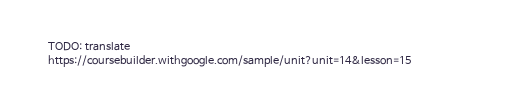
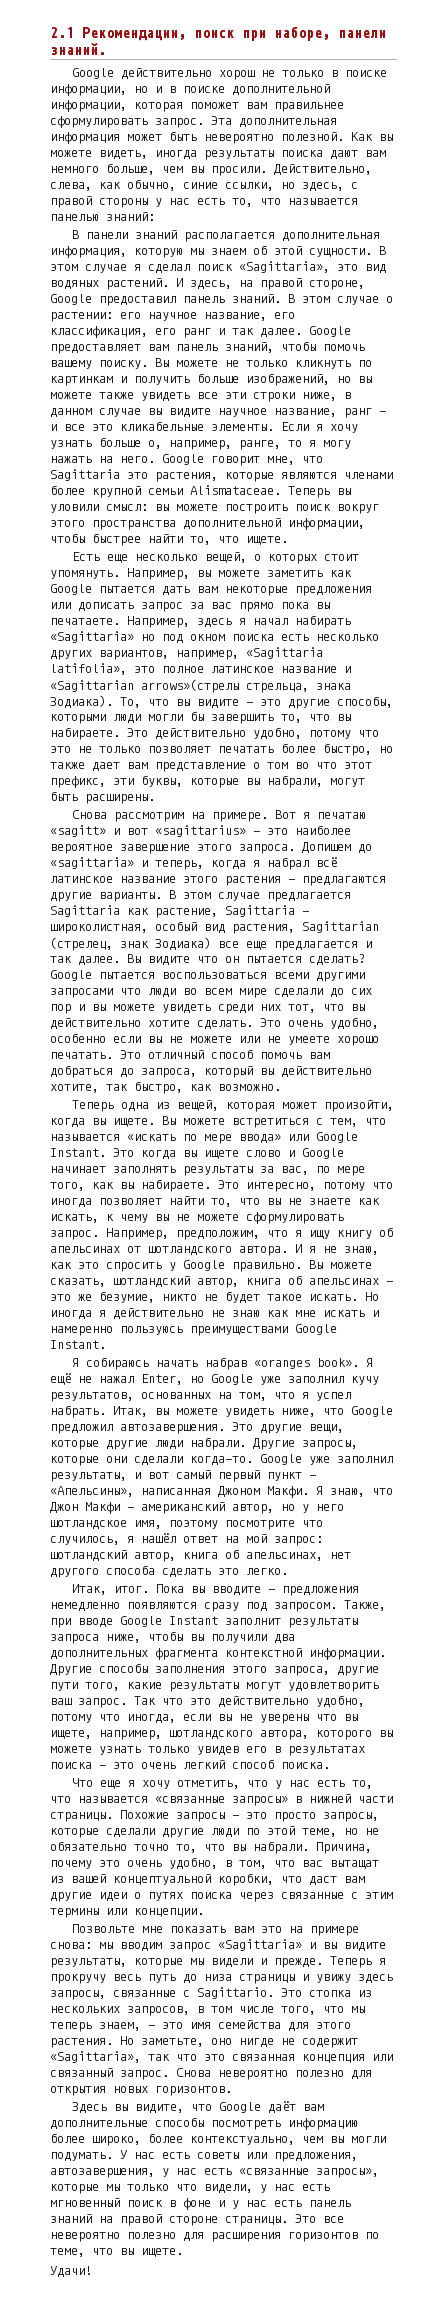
[48,42,130,51] [48,55,411,67] TODO: translate https://coursebuilder.withgoogle.com/sample/unit?unit=14&lesson=15 -> [50,26,386,41] [50,43,106,55] [71,68,387,80] [50,84,330,96] [50,100,344,112] [50,116,337,128] [50,131,393,144] [50,150,386,160] [50,163,372,176] [50,179,358,192] [50,196,358,208] [50,212,155,221] [71,230,380,242] [50,245,386,258] [50,261,386,274] [50,278,365,290] [50,294,393,306] [50,312,295,322] [50,326,351,338] [50,341,365,354] [50,358,372,369] [50,373,372,386] [50,392,351,402] [50,408,386,418] [50,421,358,433] [50,437,351,450] [50,454,323,466] [50,469,393,482] [50,485,351,498] [50,504,379,514] [50,518,365,530] [50,533,288,546] [71,552,359,564] [50,568,352,580] [50,584,372,596] [50,602,330,612] [50,615,351,628] [50,631,379,644] [50,647,323,660] [50,663,351,675] [50,679,351,693] [50,695,393,709] [50,711,351,724] [50,727,379,740] [50,743,393,756] [50,762,372,772] [50,775,365,788] [50,791,155,804] [71,810,366,822] [50,825,351,837] [50,842,372,854] [50,857,337,870] [50,876,386,886] [50,890,351,902] [50,905,309,918] [50,921,379,934] [50,937,372,951] [50,954,365,966] [50,970,365,982] [50,988,372,998] [50,1004,365,1014] [50,1017,379,1030] [50,1033,379,1046] [50,1049,330,1059] [50,1065,372,1078] [50,1081,281,1094] [71,1100,394,1112] [50,1116,386,1128] [50,1132,358,1144] [50,1148,344,1160] [50,1166,365,1176] [50,1179,393,1192] [50,1196,380,1208] [50,1212,344,1224] [50,1227,393,1240] [50,1244,379,1256] [50,1260,372,1272] [50,1275,393,1288] [50,1291,379,1304] [50,1308,379,1320] [50,1324,337,1336] [50,1340,106,1349] [71,1357,373,1370] [50,1373,379,1385] [50,1392,351,1402] [50,1405,393,1418] [50,1422,344,1434] [50,1437,358,1450] [50,1454,393,1466] [50,1470,316,1482] [50,1486,393,1498] [50,1502,344,1514] [50,1520,323,1530] [50,1533,323,1546] [50,1549,351,1562] [50,1565,288,1578] [71,1584,359,1596] [50,1600,386,1612] [50,1616,358,1628] [50,1631,295,1644] [50,1648,386,1660] [50,1663,379,1676] [50,1682,379,1692] [50,1695,365,1708] [50,1714,358,1724] [50,1730,393,1740] [50,1746,365,1756] [50,1759,330,1769] [71,1778,373,1789] [50,1794,393,1806] [50,1810,379,1822] [50,1826,379,1838] [50,1841,372,1854] [50,1857,379,1870] [50,1873,365,1886] [50,1892,393,1902] [50,1908,204,1918] [71,1924,359,1936] [50,1939,386,1952] [50,1956,386,1968] [50,1974,393,1984] [50,1987,372,2000] [50,2006,365,2016] [50,2020,351,2032] [50,2036,358,2048] [50,2051,393,2063] [50,2068,372,2080] [50,2086,232,2096] [71,2101,324,2114] [50,2117,358,2130] [50,2133,386,2146] [50,2150,358,2162] [50,2168,379,2178] [50,2184,330,2194] [50,2198,351,2210] [50,2214,344,2226] [50,2232,379,2242] [50,2248,183,2257] [50,2266,92,2278] 2.1 Рекомендации, поиск при наборе, панели знаний. // Google действительно хорош не только в поиске информации, но и в поиске дополнительной информации, которая поможет вам правильнее сформулировать запрос. Эта дополнительная информация может быть невероятно полезной. Как вы можете видеть, иногда результаты поиска дают вам немного больше, чем вы просили. Действительно, слева, как обычно, синие ссылки, но здесь, с правой стороны у нас есть то, что называется панелью знаний: // В панели знаний располагается дополнительная информация, которую мы знаем об этой сущности. В этом случае я сделал поиск «Sagittaria», это вид водяных растений. И здесь, на правой стороне, Google предоставил панель знаний. В этом случае о растении: его научное название, его классификация, его ранг и так далее. Google предоставляет вам панель знаний, чтобы помочь вашему поиску. Вы можете не только кликнуть по картинкам и получить больше изображений, но вы можете также увидеть все эти строки ниже, в данном случае вы видите научное название, ранг — и все это кликабельные элементы. Если я хочу узнать больше о, например, ранге, то я могу нажать на него. Google говорит мне, что Sagittaria это растения, которые являются членами более крупной семьи Alismataceae. Теперь вы уловили смысл: вы можете построить поиск вокруг этого пространства дополнительной информации, чтобы быстрее найти то, что ищете. // Есть еще несколько вещей, о которых стоит упомянуть. Например, вы можете заметить как Google пытается дать вам некоторые предложения или дописать запрос за вас прямо пока вы печатаете. Например, здесь я начал набирать «Sagittaria» но под окном поиска есть несколько других вариантов, например, «Sagittaria latifolia», это полное латинское название и «Sagittarian arrows»(стрелы стрельца, знака Зодиака). То, что вы видите — это другие способы, которыми люди могли бы завершить то, что вы набираете. Это действительно удобно, потому что это не только позволяет печатать более быстро, но также дает вам представление о том во что этот префикс, эти буквы, которые вы набрали, могут быть расширены. // Снова рассмотрим на примере. Вот я печатаю «sagitt» и вот «sagittarius» — это наиболее вероятное завершение этого запроса. Допишем до «sagittaria» и теперь, когда я набрал всё латинское название этого растения — предлагаются другие варианты. В этом случае предлагается Sagittaria как растение, Sagittaria — широколистная, особый вид растения, Sagittarian (стрелец, знак Зодиака) все еще предлагается и так далее. Вы видите что он пытается сделать? Google пытается воспользоваться всеми другими запросами что люди во всем мире сделали до сих пор и вы можете увидеть среди них тот, что вы действительно хотите сделать. Это очень удобно, особенно если вы не можете или не умеете хорошо печатать. Это отличный способ помочь вам добраться до запроса, который вы действительно хотите, так быстро, как возможно. // Теперь одна из вещей, которая может произойти, когда вы ищете. Вы можете встретиться с тем, что называется «искать по мере ввода» или Google Instant. Это когда вы ищете слово и Google начинает заполнять результаты за вас, по мере того, как вы набираете. Это интересно, потому что иногда позволяет найти то, что вы не знаете как искать, к чему вы не можете сформулировать запрос. Например, предположим, что я ищу книгу об апельсинах от шотландского автора. И я не знаю, как это спросить у Google правильно. Вы можете сказать, шотландский автор, книга об апельсинах — это же безумие, никто не будет такое искать. Но иногда я действительно не знаю как мне искать и намеренно пользуюсь преимуществами Google Instant. // Я собираюсь начать набрав «oranges book». Я ещё не нажал Enter, но Google уже заполнил кучу результатов, основанных на том, что я успел набрать. Итак, вы можете увидеть ниже, что Google предложил автозавершения. Это другие вещи, которые другие люди набрали. Другие запросы, которые они сделали когда-то. Google уже заполнил результаты, и вот самый первый пункт — «Апельсины», написанная Джоном Макфи. Я знаю, что Джон Макфи — американский автор, но у него шотландское имя, поэтому посмотрите что случилось, я нашёл ответ на мой запрос: шотландский автор, книга об апельсинах, нет другого способа сделать это легко. // Итак, итог. Пока вы вводите — предложения немедленно появляются сразу под запросом. Также, при вводе Google Instant заполнит результаты запроса ниже, чтобы вы получили два дополнительных фрагмента контекстной информации. Другие способы заполнения этого запроса, другие пути того, какие результаты могут удовлетворить ваш запрос. Так что это действительно удобно, потому что иногда, если вы не уверены что вы ищете, например, шотландского автора, которого вы можете узнать только увидев его в результатах поиска — это очень легкий способ поиска. // Что еще я хочу отметить, что у нас есть то, что называется «связанные запросы» в нижней части страницы. Похожие запросы — это просто запросы, которые сделали другие люди по этой теме, но не обязательно точно то, что вы набрали. Причина, почему это очень удобно, в том, что вас вытащат из вашей концептуальной коробки, что даст вам другие идеи о путях поиска через связанные с этим термины или концепции. // Позвольте мне показать вам это на примере снова: мы вводим запрос «Sagittaria» и вы видите результаты, которые мы видели и прежде. Теперь я прокручу весь путь до низа страницы и увижу здесь запросы, связанные с Sagittario. Это стопка из нескольких запросов, в том числе того, что мы теперь знаем, — это имя семейства для этого растения. Но заметьте, оно нигде не содержит «Sagittaria», так что это связанная концепция или связанный запрос. Снова невероятно полезно для открытия новых горизонтов. // Здесь вы видите, что Google даёт вам дополнительные способы посмотреть информацию более широко, более контекстуально, чем вы могли подумать. У нас есть советы или предложения, автозавершения, у нас есть «связанные запросы», которые мы только что видели, у нас есть мгновенный поиск в фоне и у нас есть панель знаний на правой стороне страницы. Это все невероятно полезно для расширения горизонтов по теме, что вы ищете. // Удачи!

